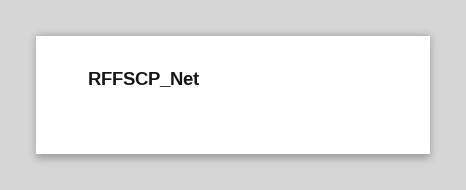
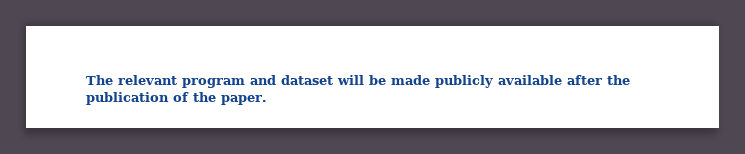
[88,72,199,87] RFFSCP_Net -> [86,75,630,88] [86,92,267,105] The relevant program and dataset will be made publicly available after the publication of the paper.

